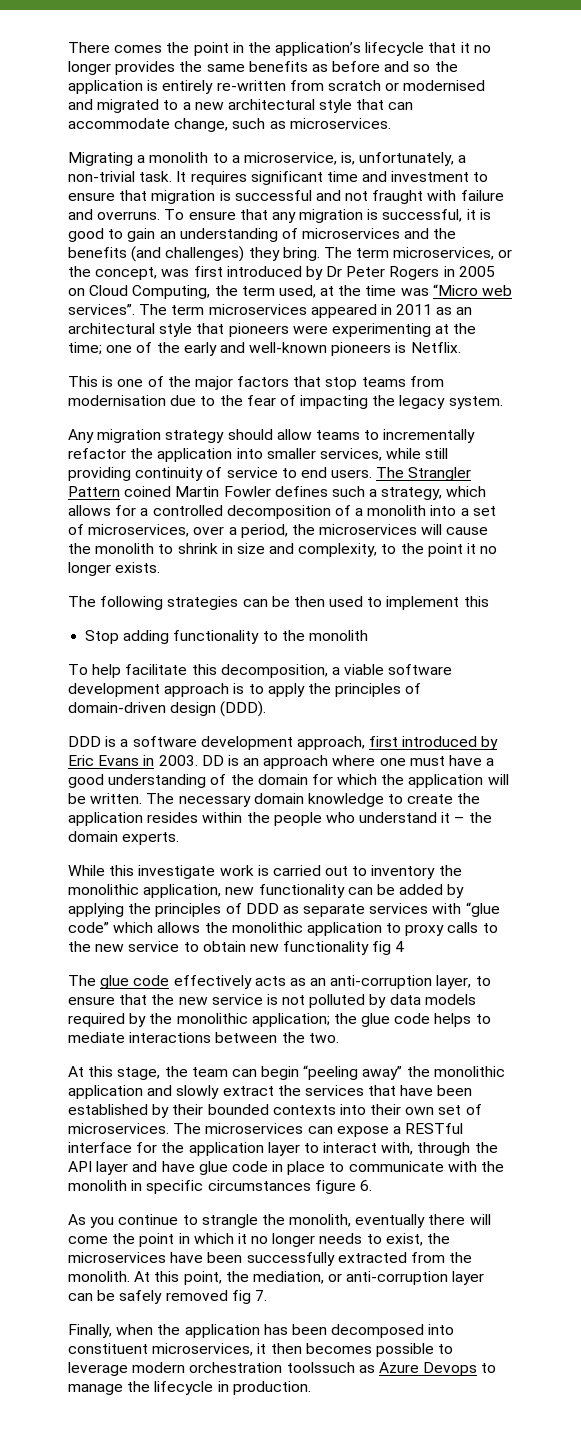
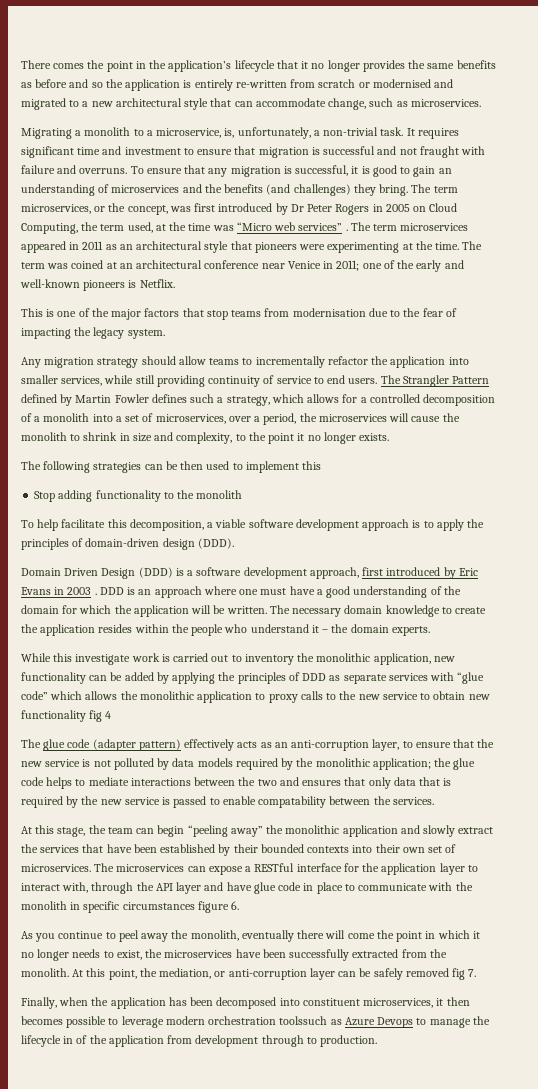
[68,304,135,315] services”. -> [298,223,348,231] services” .
[68,342,102,355] time; -> [435,241,483,250] [21,260,360,271] time. The term was coined at an architectural conference near Venice in 2011;
[124,486,172,497] coined -> [21,394,73,406] defined by
[68,736,101,747] DDD -> [21,567,173,579] Domain Driven Design (DDD)
[158,755,224,766] 2003. DD -> [67,587,124,595] 2003 . DDD
(170, 980) none -> [92,739,181,751] (adapter pattern)
[308,1033,339,1043] two. -> [257,777,452,789] [21,796,434,808] two and ensures that only data that is required by the new service is passed to enable compatability between the services.
[201,1214,258,1228] strangle -> [118,930,169,942] peel away
(229, 1386) none -> [76,1035,317,1047] of the application from development through to

